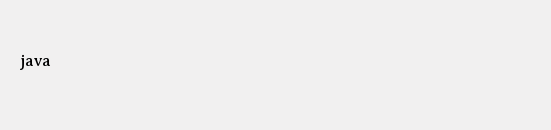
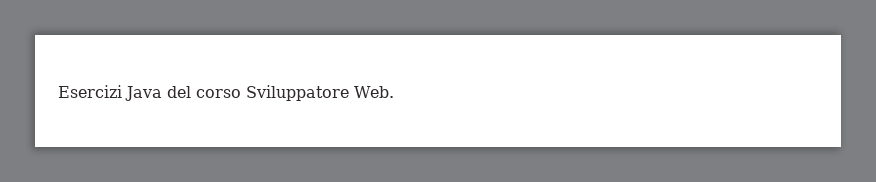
[20,54,51,70] java -> [58,85,394,101] Esercizi Java del corso Sviluppatore Web.

